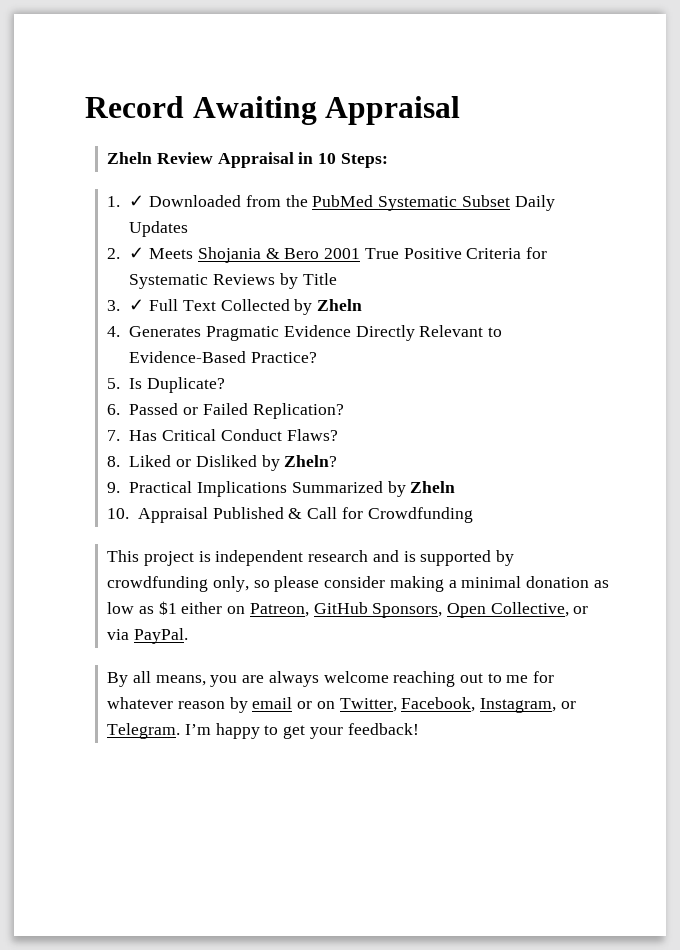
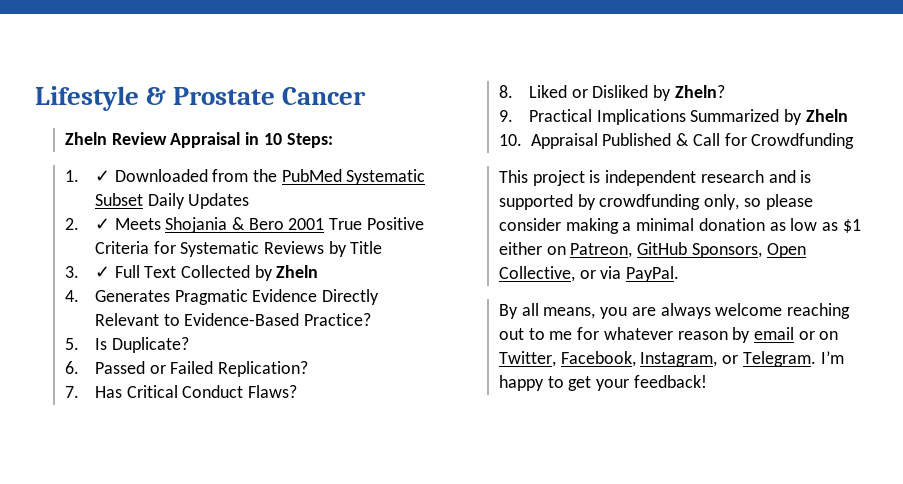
[85,96,461,125] Record Awaiting Appraisal -> [35,86,367,111] Lifestyle & Prostate Cancer

